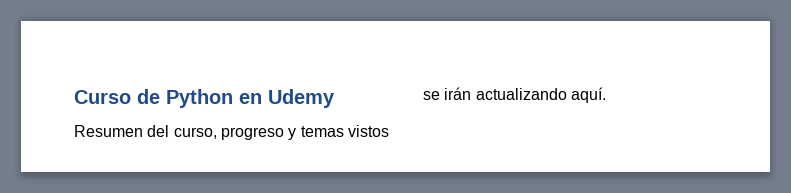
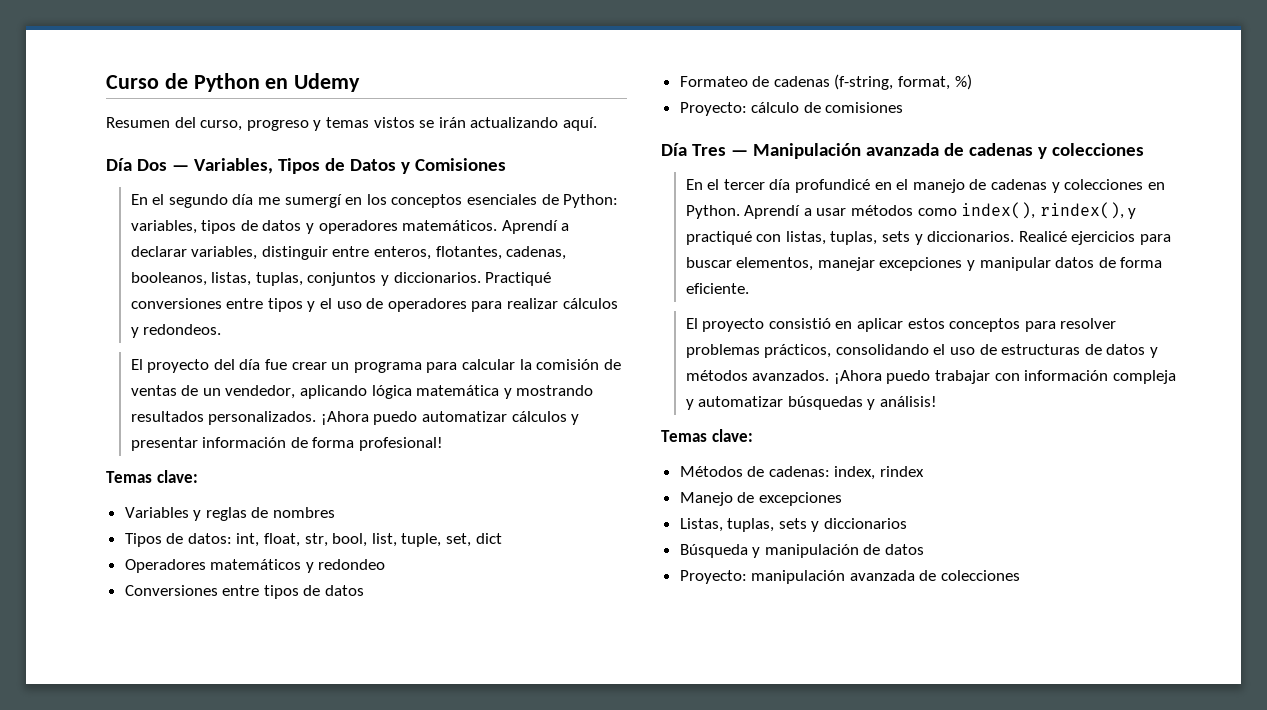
(606, 95) none -> [106,158,506,174] [130,194,619,208] [130,220,570,234] [130,246,567,260] [130,272,552,286] [130,298,618,312] [130,324,222,338] [130,359,621,373] [130,385,594,399] [130,411,580,425] [130,437,443,451] [106,470,198,483] [124,507,336,521] [124,533,502,547] [124,559,386,573] [124,585,365,599] [679,74,972,90] [679,102,904,116] [661,143,1144,159] [685,179,1165,193] [685,202,1137,219] [685,231,1171,245] [685,257,1163,271] [685,283,749,294] [685,318,1117,332] [685,344,1158,358] [685,370,1176,384] [685,396,937,410] [661,429,753,442] [679,466,925,480] [679,492,842,506] [679,518,908,532] [679,544,925,558] [679,570,1021,584] // Día Dos — Variables, Tipos de Datos y Comisiones // En el segundo día me sumergí en los conceptos esenciales de Python: variables, tipos de datos y operadores matemáticos. Aprendí a declarar variables, distinguir entre enteros, flotantes, cadenas, booleanos, listas, tuplas, conjuntos y diccionarios. Practiqué conversiones entre tipos y el uso de operadores para realizar cálculos y redondeos. // El proyecto del día fue crear un programa para calcular la comisión de ventas de un vendedor, aplicando lógica matemática y mostrando resultados personalizados. ¡Ahora puedo automatizar cálculos y presentar información de forma profesional! // Temas clave: // Variables y reglas de nombres // Tipos de datos: int, float, str, bool, list, tuple, set, dict // Operadores matemáticos y redondeo // Conversiones entre tipos de datos // Formateo de cadenas (f-string, format, %) // Proyecto: cálculo de comisiones // Día Tres — Manipulación avanzada de cadenas y colecciones // En el tercer día profundicé en el manejo de cadenas y colecciones en Python. Aprendí a usar métodos como index(), rindex(), y practiqué con listas, tuplas, sets y diccionarios. Realicé ejercicios para buscar elementos, manejar excepciones y manipular datos de forma eficiente. // El proyecto consistió en aplicar estos conceptos para resolver problemas prácticos, consolidando el uso de estructuras de datos y métodos avanzados. ¡Ahora puedo trabajar con información compleja y automatizar búsquedas y análisis! // Temas clave: // Métodos de cadenas: index, rindex // Manejo de excepciones // Listas, tuplas, sets y diccionarios // Búsqueda y manipulación de datos // Proyecto: manipulación avanzada de colecciones

